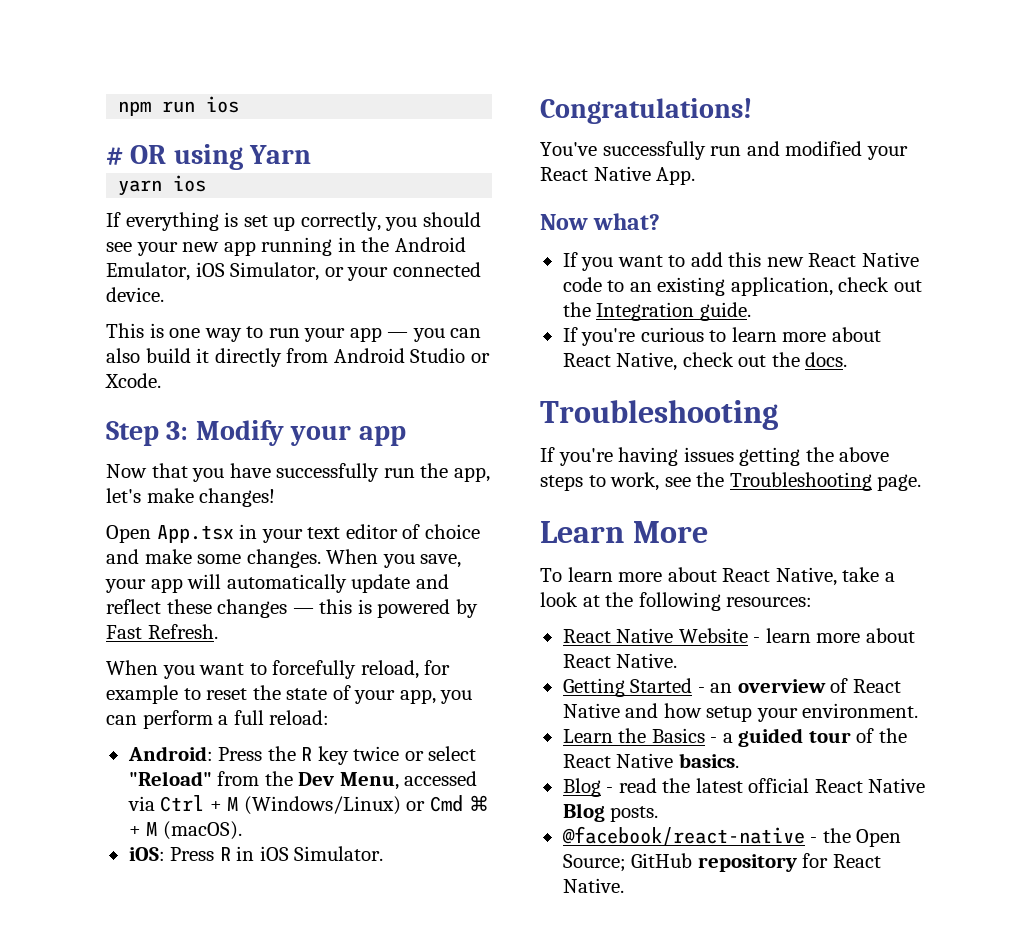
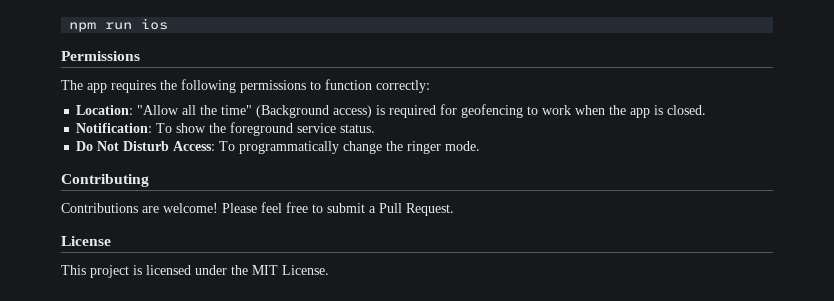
[106,144,312,170] [118,175,207,196] [106,212,481,231] [106,237,466,256] [106,262,481,281] [106,287,164,302] [106,323,482,342] [106,348,490,367] [105,373,161,388] [106,420,406,446] [106,463,490,482] [106,488,276,507] [106,524,480,543] [106,549,462,568] [105,574,449,593] [106,599,478,618] [106,624,218,639] [106,660,451,679] [106,685,473,704] [106,710,330,729] [127,746,477,765] [128,771,478,790] [127,795,489,815] [128,821,242,840] [128,846,384,861] [540,98,752,124] [540,141,908,160] [540,166,696,185] [540,213,661,230] [562,252,919,271] [562,277,922,296] [562,302,751,321] [562,327,881,346] [562,352,848,371] [540,400,778,430] [540,447,890,466] [540,472,922,491] [540,521,708,543] [540,567,895,586] [540,592,813,611] [562,628,915,643] [562,653,678,668] [562,678,901,697] [562,703,919,722] [562,728,907,747] [562,753,739,768] [562,778,926,797] [562,803,659,822] [561,826,902,847] [562,853,881,872] [562,878,624,893] # OR using Yarn // yarn ios // If everything is set up correctly, you should see your new app running in the Android Emulator, iOS Simulator, or your connected device. // This is one way to run your app — you can also build it directly from Android Studio or Xcode. // Step 3: Modify your app // Now that you have successfully run the app, let's make changes! // Open App.tsx in your text editor of choice and make some changes. When you save, your app will automatically update and reflect these changes — this is powered by Fast Refresh. // When you want to forcefully reload, for example to reset the state of your app, you can perform a full reload: // Android: Press the R key twice or select "Reload" from the Dev Menu, accessed via Ctrl + M (Windows/Linux) or Cmd ⌘ + M (macOS). // iOS: Press R in iOS Simulator. // Congratulations! // You've successfully run and modified your React Native App. // Now what? // If you want to add this new React Native code to an existing application, check out the Integration guide. // If you're curious to learn more about React Native, check out the docs. // Troubleshooting // If you're having issues getting the above steps to work, see the Troubleshooting page. // Learn More // To learn more about React Native, take a look at the following resources: // React Native Website - learn more about React Native. // Getting Started - an overview of React Native and how setup your environment. // Learn the Basics - a guided tour of the React Native basics. // Blog - read the latest official React Native Blog posts. // @facebook/react-native - the Open Source; GitHub repository for React Native. -> [61,51,140,61] [61,79,430,93] [76,104,707,118] [76,122,376,136] [76,141,481,154] [61,174,149,187] [61,202,454,216] [61,236,111,246] [61,265,329,278] Permissions // The app requires the following permissions to function correctly: // Location: "Allow all the time" (Background access) is required for geofencing to work when the app is closed. // Notification: To show the foreground service status. // Do Not Disturb Access: To programmatically change the ringer mode. // Contributing // Contributions are welcome! Please feel free to submit a Pull Request. // License // This project is licensed under the MIT License.

